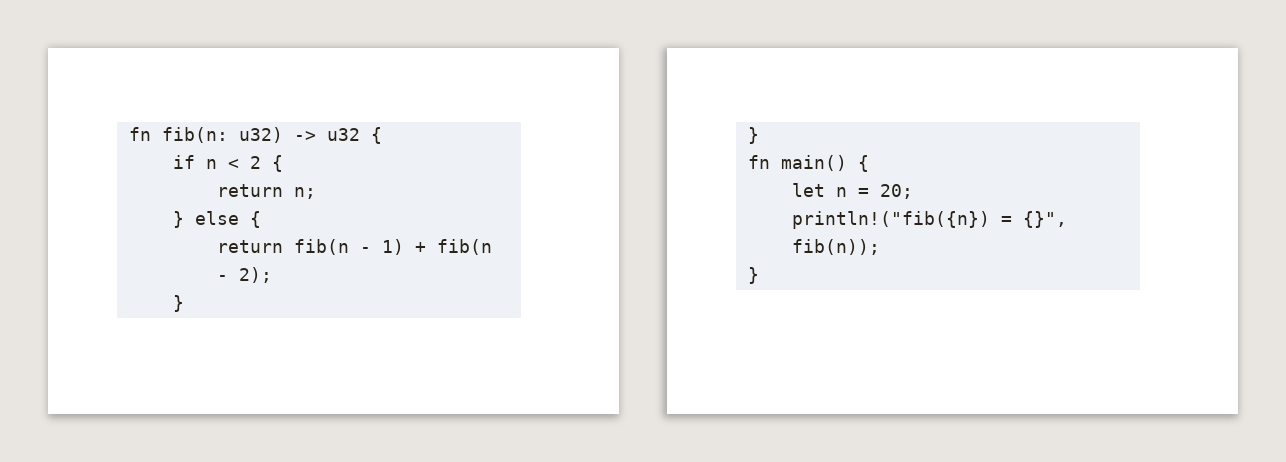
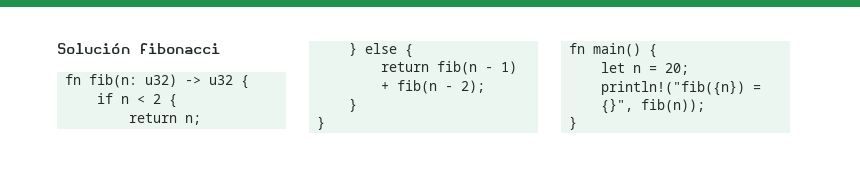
(129, 134) none -> [57,43,220,54] Solución fibonacci //

